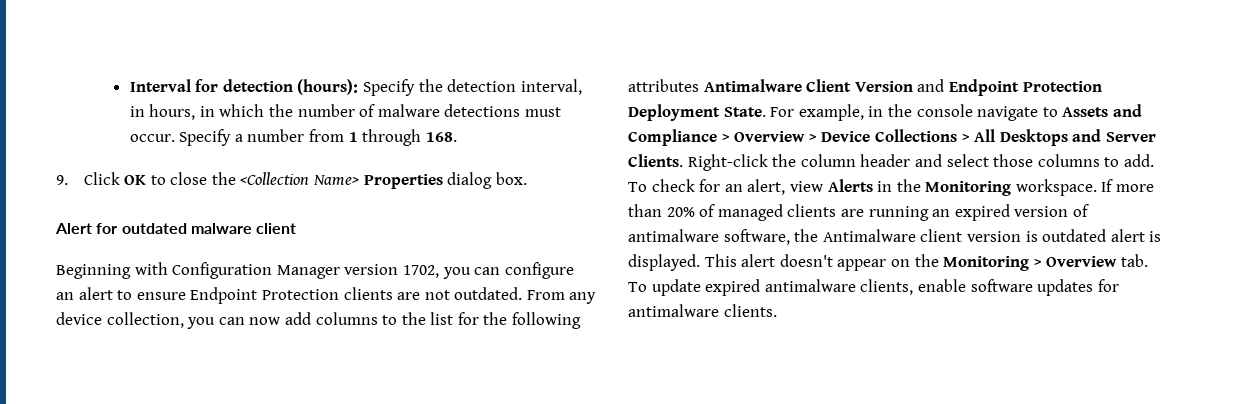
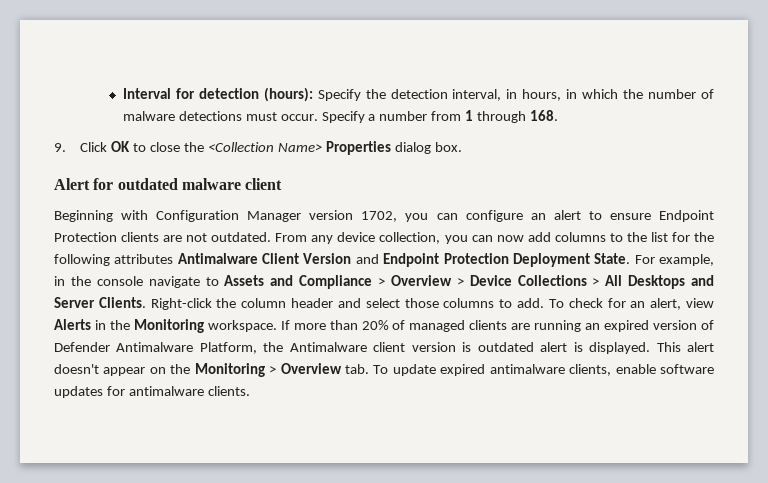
[628,229,790,245] antimalware software, -> [54,342,257,354] Defender Antimalware Platform,

